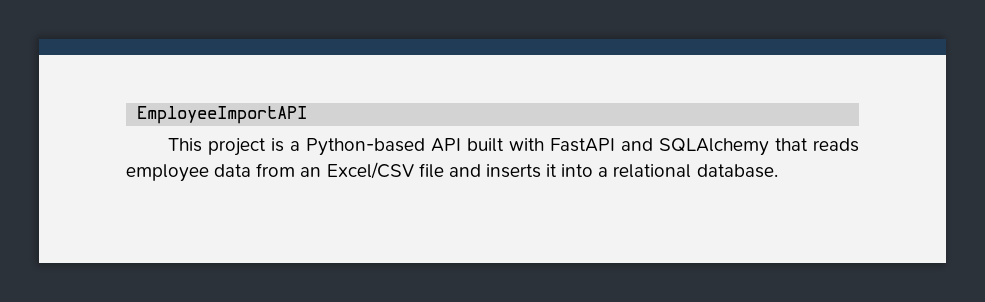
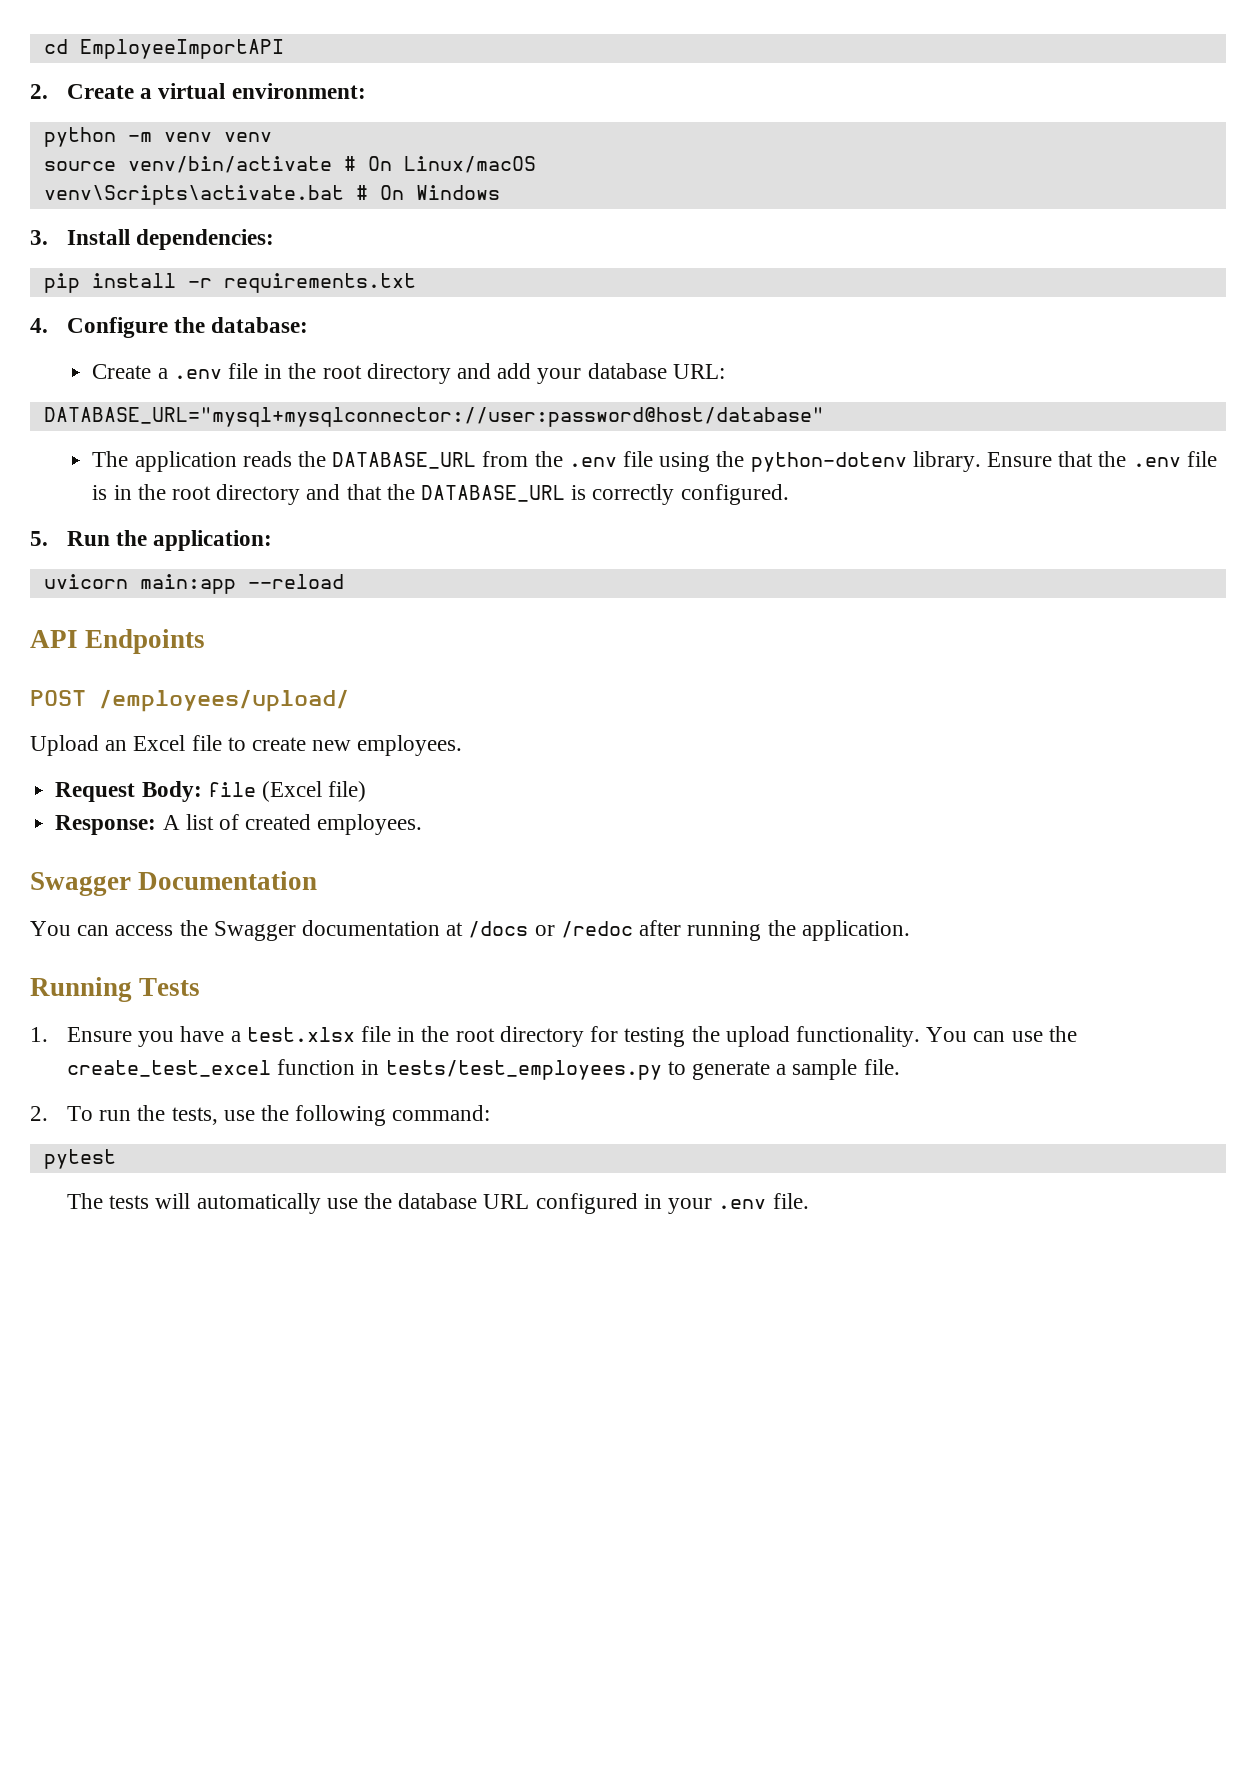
(137, 115) none -> [43,39,68,54] cd
[168,138,859,156] [126,162,778,182] This project is a Python-based API built with FastAPI and SQLAlchemy that reads employee data from an Excel/CSV file and inserts it into a relational database. -> [30,83,366,99] [43,127,272,147] [43,156,536,173] [43,185,500,205] [30,229,275,250] [43,273,416,293] [30,317,309,338] [92,363,725,384] [43,407,824,427] [92,451,1217,472] [92,484,789,505] [30,530,273,551] [43,574,344,594] [30,629,206,654] [30,689,349,712] [30,735,463,756] [55,781,367,802] [55,814,423,835] [30,871,318,896] [30,920,910,941] [30,977,201,1002] [30,1026,1077,1047] [66,1059,900,1080] [30,1105,491,1126] [43,1149,116,1169] [66,1193,809,1214] 2. Create a virtual environment: // python -m venv venv // source venv/bin/activate # On Linux/macOS // venv\Scripts\activate.bat # On Windows // 3. Install dependencies: // pip install -r requirements.txt // 4. Configure the database: // Create a .env file in the root directory and add your database URL: // DATABASE_URL="mysql+mysqlconnector://user:password@host/database" // The application reads the DATABASE_URL from the .env file using the python-dotenv library. Ensure that the .env file is in the root directory and that the DATABASE_URL is correctly configured. // 5. Run the application: // uvicorn main:app --reload // API Endpoints // POST /employees/upload/ // Upload an Excel file to create new employees. // Request Body: file (Excel file) // Response: A list of created employees. // Swagger Documentation // You can access the Swagger documentation at /docs or /redoc after running the application. // Running Tests // 1. Ensure you have a test.xlsx file in the root directory for testing the upload functionality. You can use the create_test_excel function in tests/test_employees.py to generate a sample file. // 2. To run the tests, use the following command: // pytest // The tests will automatically use the database URL configured in your .env file.

